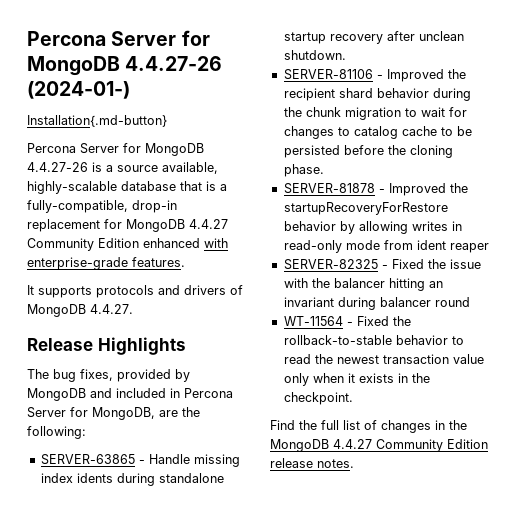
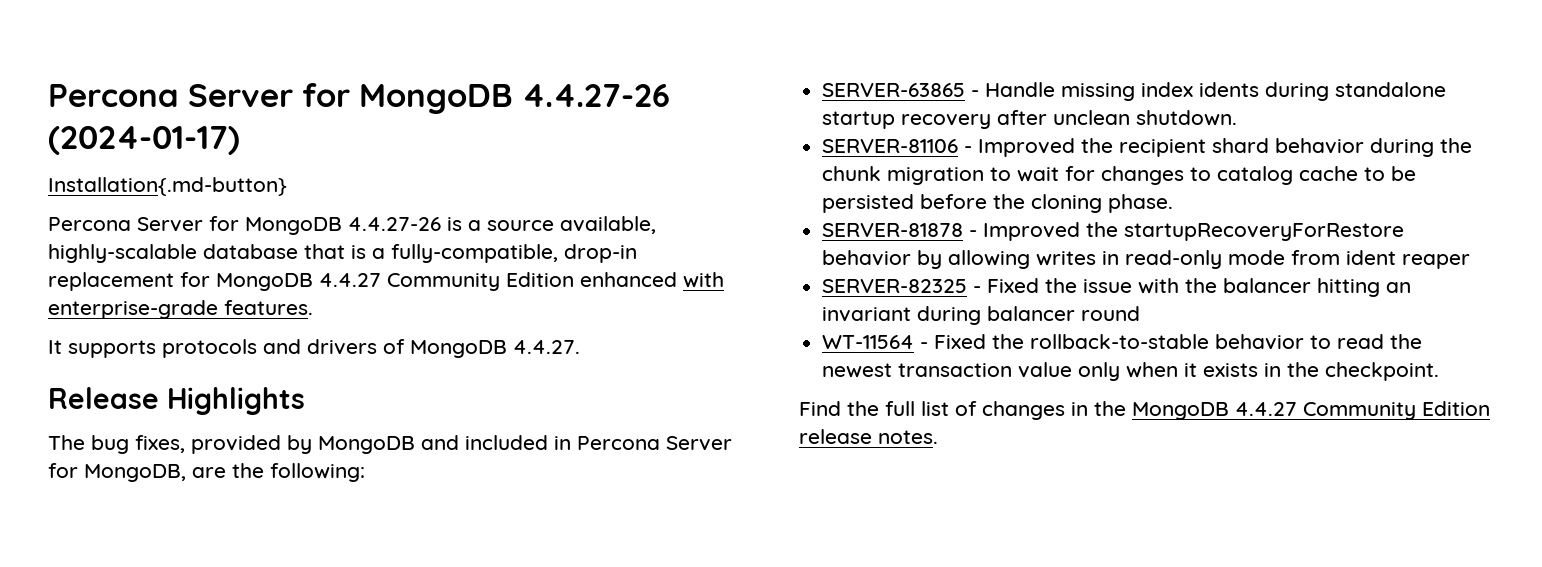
[27,30,210,46] [27,56,223,76] [27,81,130,99] Percona Server for MongoDB 4.4.27-26 (2024-01-) -> [48,83,670,114] [48,126,240,155] Percona Server for MongoDB 4.4.27-26 (2024-01-17)

